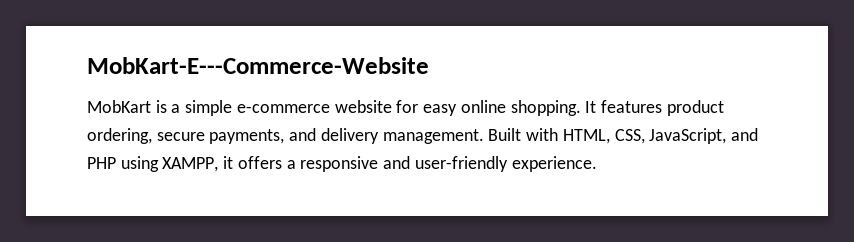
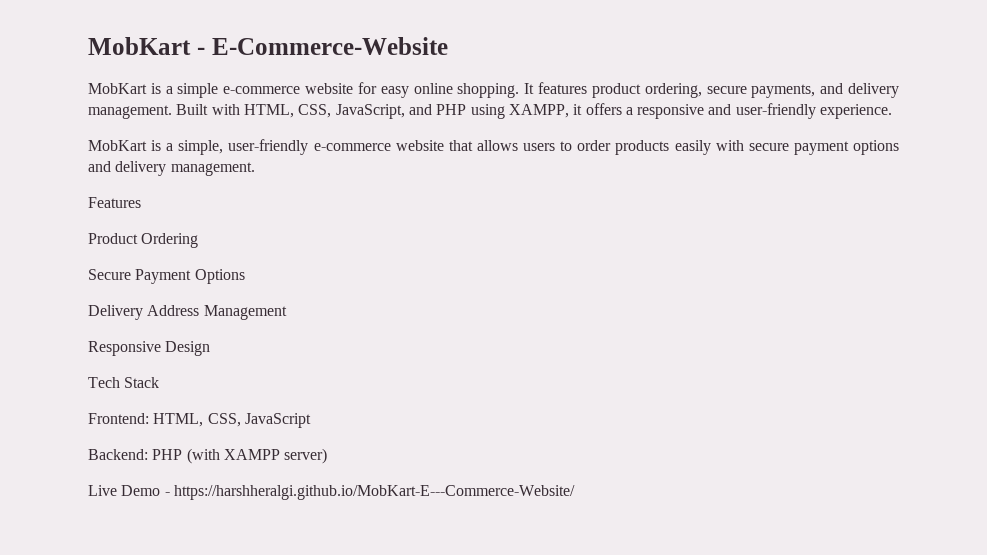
[87,57,429,74] MobKart-E---Commerce-Website -> [88,37,448,55] MobKart - E-Commerce-Website
(597, 164) none -> [88,139,900,155] [88,161,255,176] [88,197,141,208] [88,233,199,248] [88,269,245,284] [88,305,287,320] [88,341,211,356] [88,377,160,388] [88,413,311,428] [88,448,328,464] [88,485,575,500] // MobKart is a simple, user-friendly e-commerce website that allows users to order products easily with secure payment options and delivery management. // Features // Product Ordering // Secure Payment Options // Delivery Address Management // Responsive Design // Tech Stack // Frontend: HTML, CSS, JavaScript // Backend: PHP (with XAMPP server) // Live Demo - https://harshheralgi.github.io/MobKart-E---Commerce-Website/

